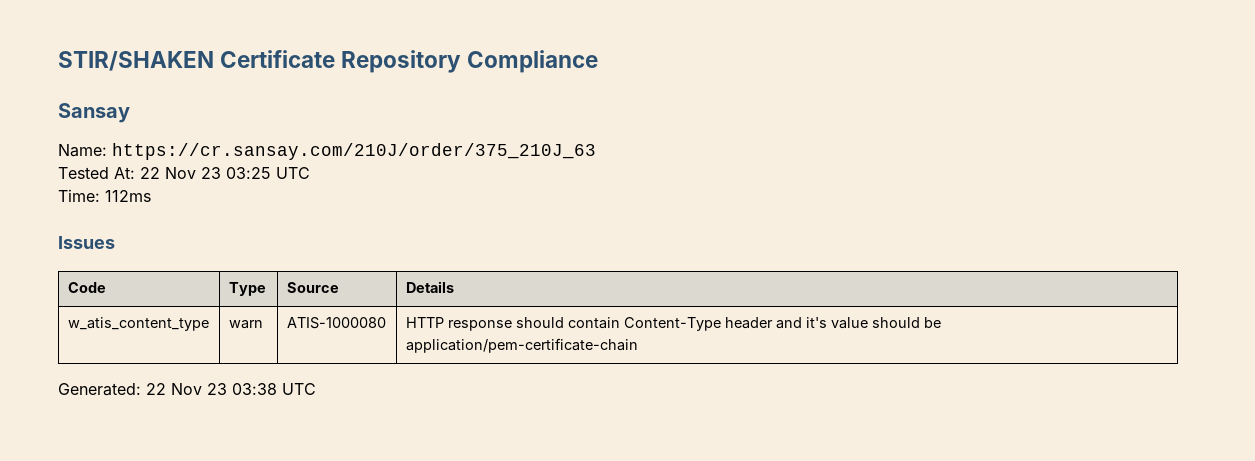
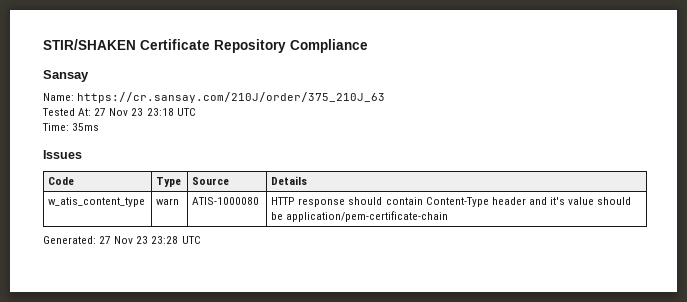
[140,167,271,179] 22 Nov 23 03:25 -> [94,108,174,116] 27 Nov 23 23:18
[105,190,151,202] 112ms -> [72,123,100,131] 35ms
[146,383,277,395] 22 Nov 23 03:38 -> [99,236,179,244] 27 Nov 23 23:28

